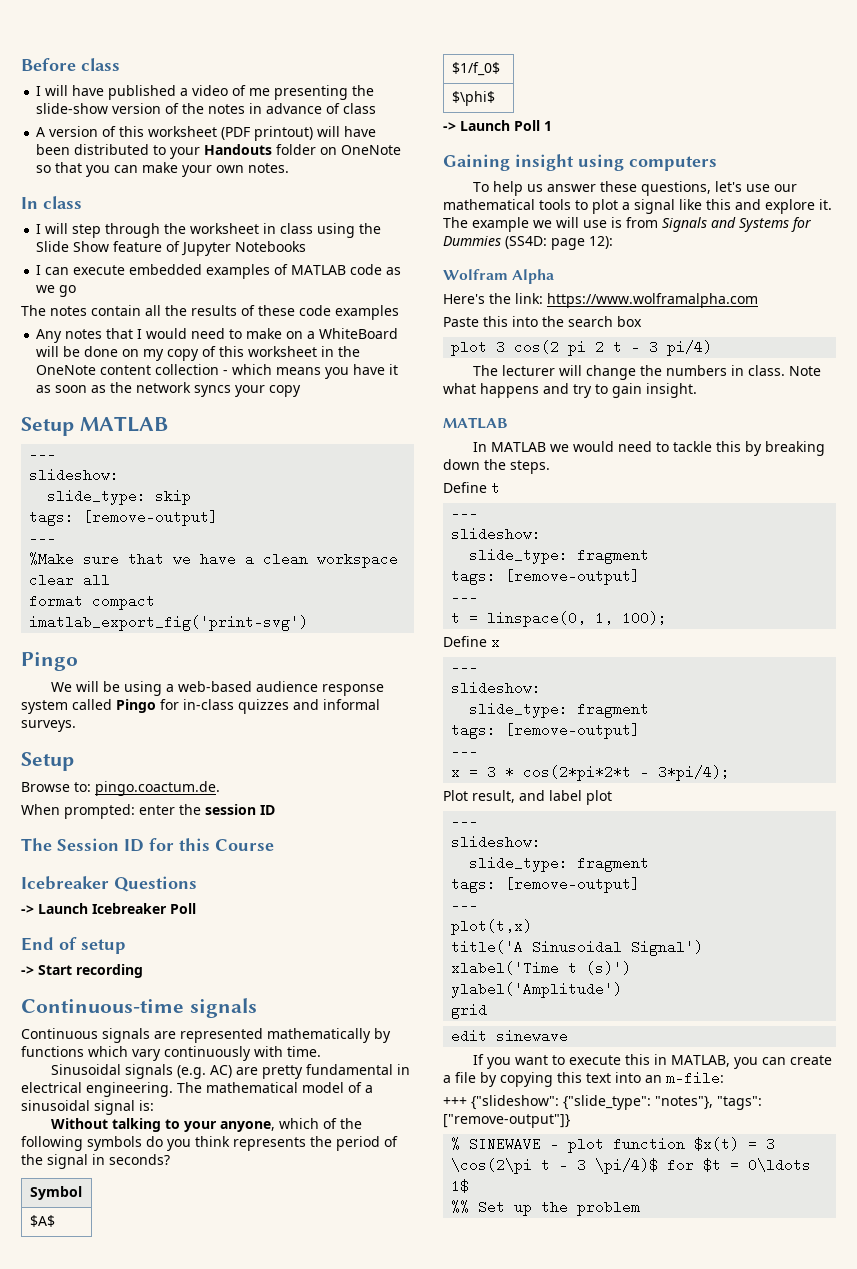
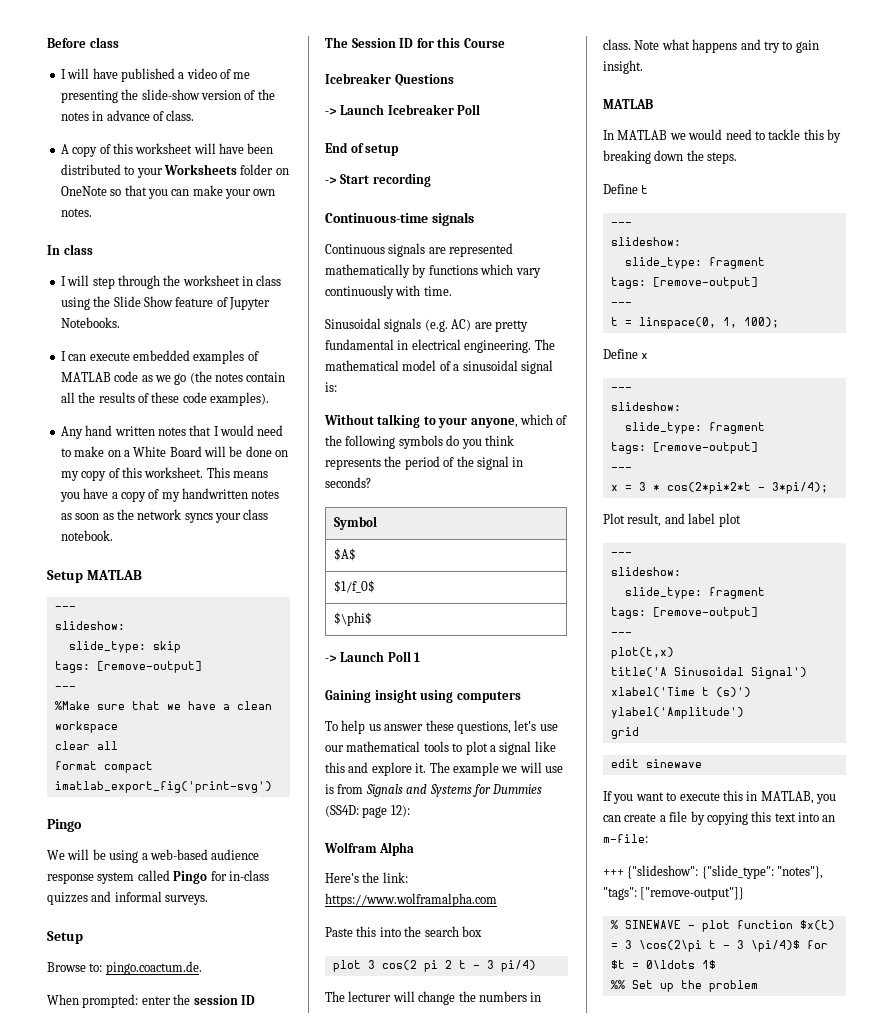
[343,103,377,114] class -> [166,110,195,121] class.
[49,126,314,141] version of this worksheet (PDF printout) -> [72,143,193,157] copy of this worksheet
[204,144,273,155] Handouts -> [163,164,237,175] Worksheets
[235,241,307,252] Notebooks -> [60,317,120,328] Notebooks.
[21,305,46,316] // The -> [189,371,212,384] (the
[335,305,399,320] examples -> [210,392,269,406] examples).
(63, 336) none -> [85,425,155,436] hand written
[319,328,399,339] WhiteBoard -> [133,446,202,457] White Board
[248,346,361,357] [36,364,399,379] worksheet in the OneNote content collection - which means you have it -> [144,467,268,478] [59,488,280,502] worksheet. This means you have a copy of my handwritten notes
[269,385,302,397] copy -> [243,509,269,520] [60,530,113,541] class notebook.

